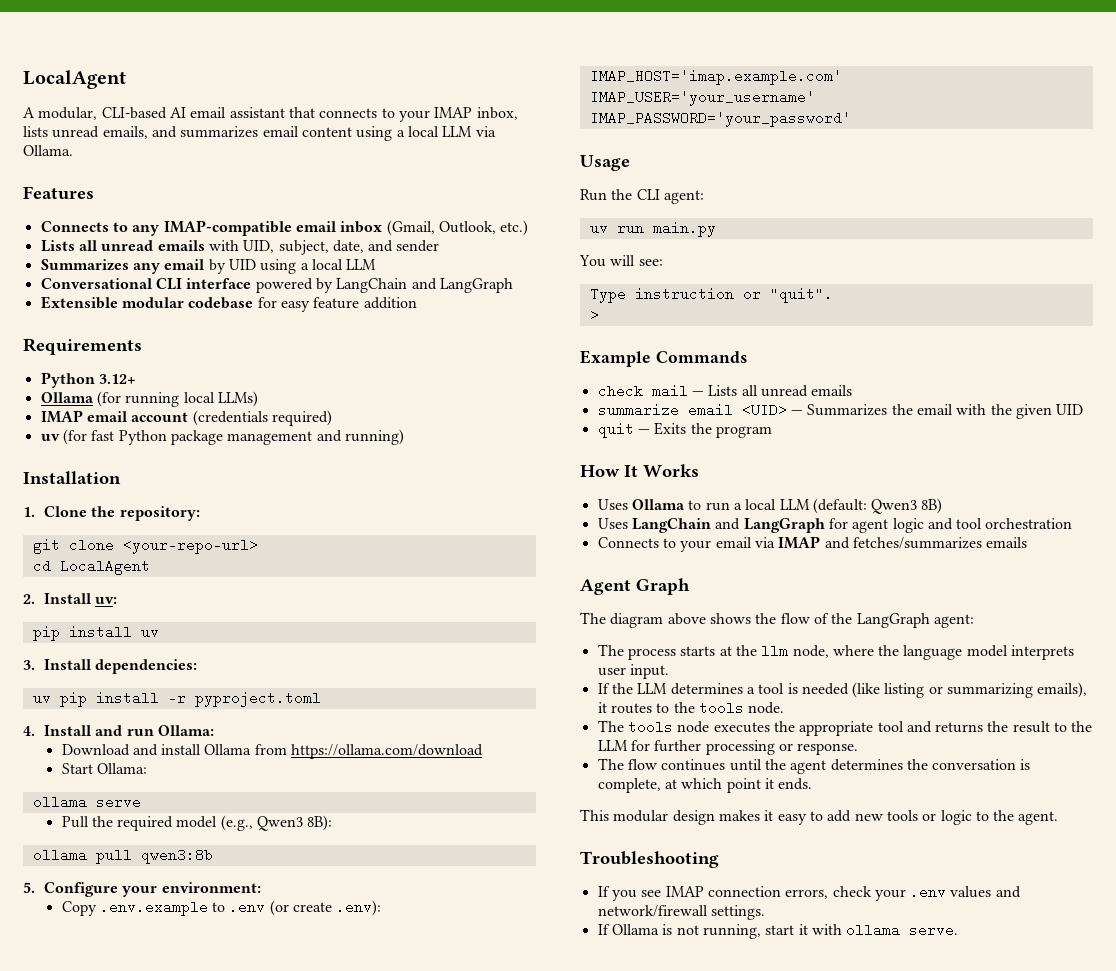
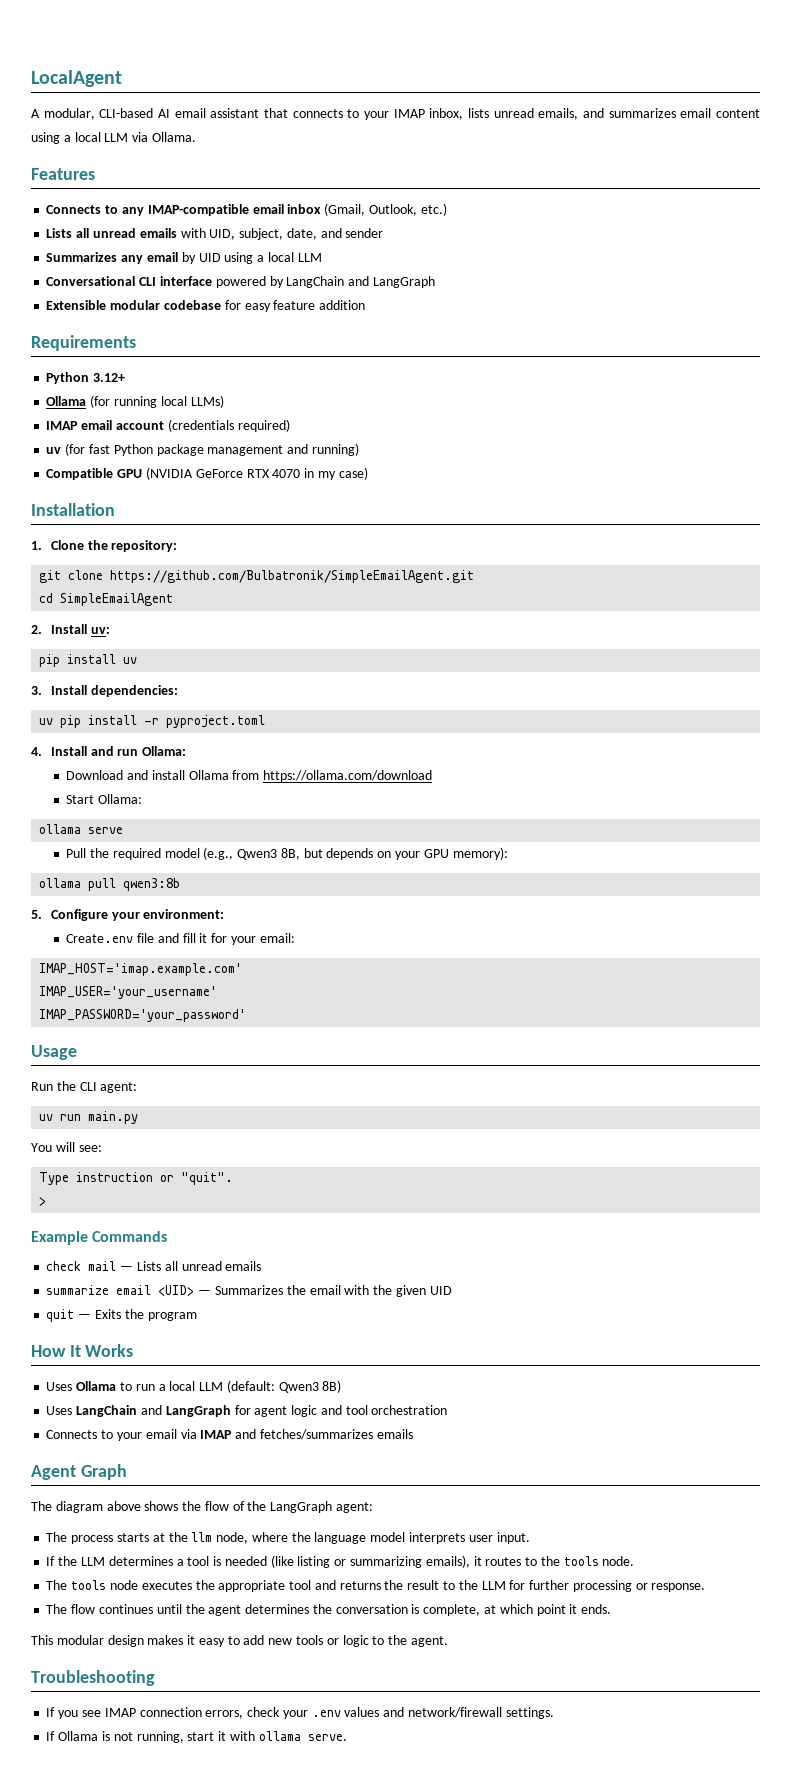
(404, 437) none -> [46,467,368,480] // Compatible GPU (NVIDIA GeForce RTX 4070 in my case)
[122,538,258,554] <your-repo-url> -> [110,570,475,583] https://github.com/Bulbatronik/SimpleEmailAgent.git
[59,559,150,575] LocalAgent -> [60,593,174,606] SimpleEmailAgent
[307,815,333,831] 8B): -> [280,847,508,860] 8B, but depends on your GPU memory):
[61,900,382,916] Copy .env.example to .env (or create .env): -> [66,933,295,945] Create.env file and fill it for your email:

